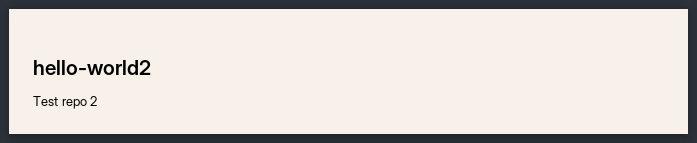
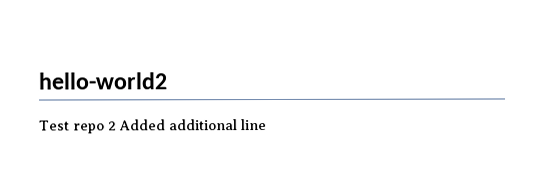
(98, 101) none -> [118,119,267,131] Added additional line

